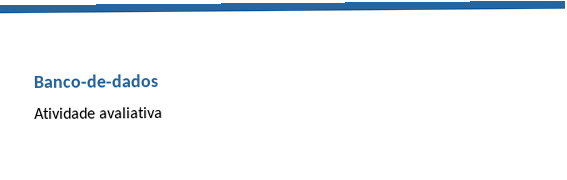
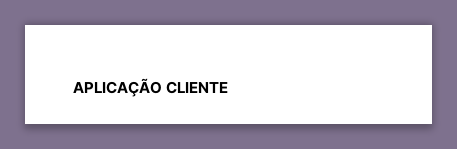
[33,74,158,89] [34,106,164,120] Banco-de-dados // Atividade avaliativa -> [73,78,229,97] APLICAÇÃO CLIENTE

